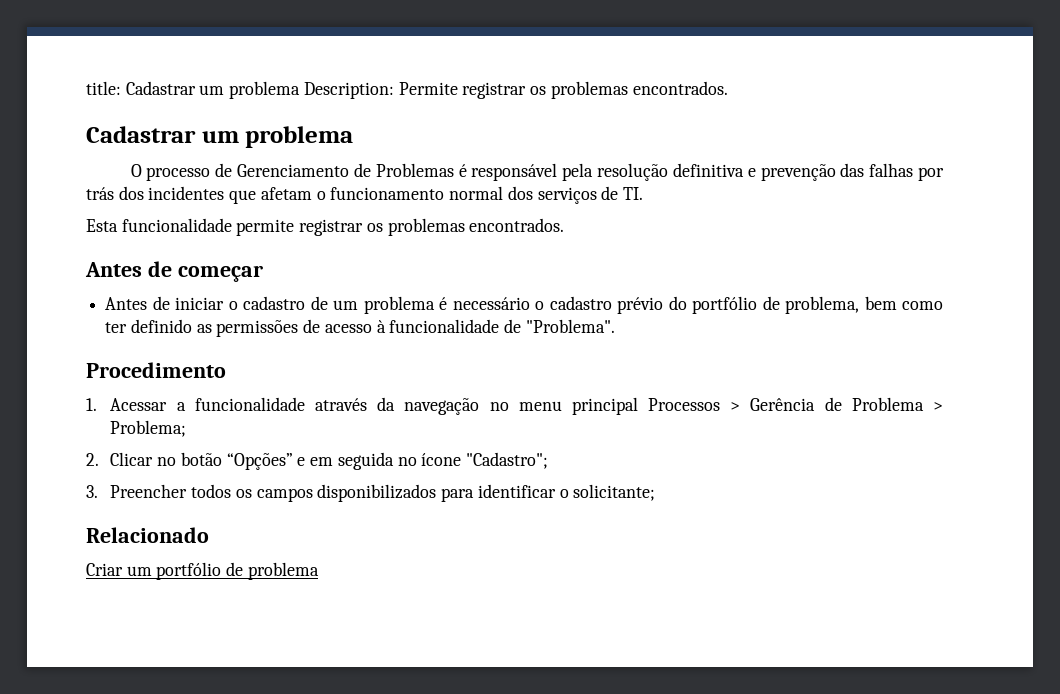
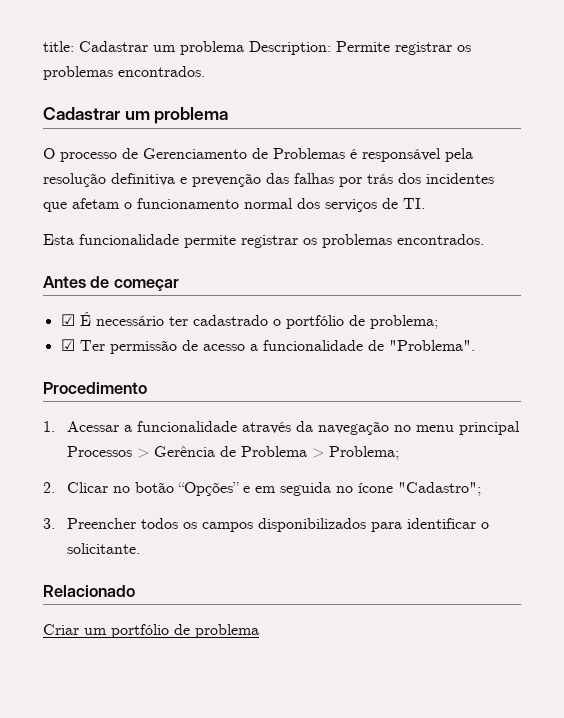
[105,296,943,314] [105,319,299,337] Antes de iniciar o cadastro de um problema é necessário o cadastro prévio do portfólio de problema, bem como ter definido as permissões -> [60,312,438,329] [60,339,177,354] ☑ É necessário ter cadastrado o portfólio de problema; // ☑ Ter permissão
[376,320,386,333] à -> [249,344,258,351] a
[573,484,656,501] solicitante; -> [66,543,140,554] solicitante.

